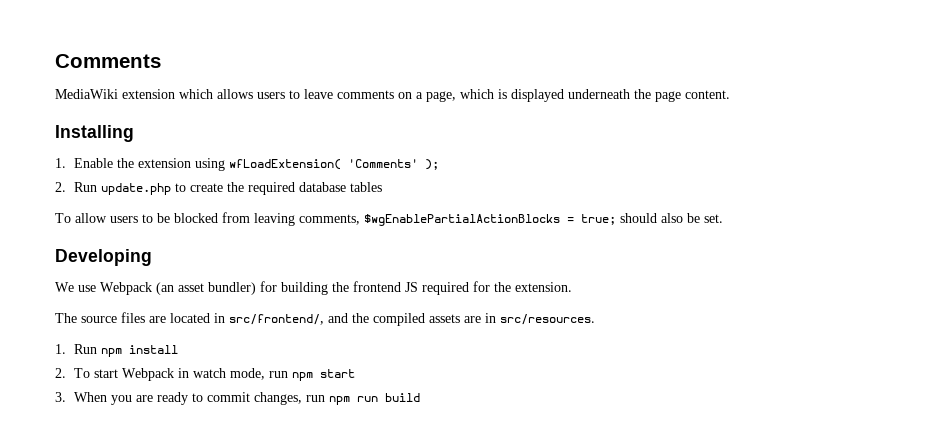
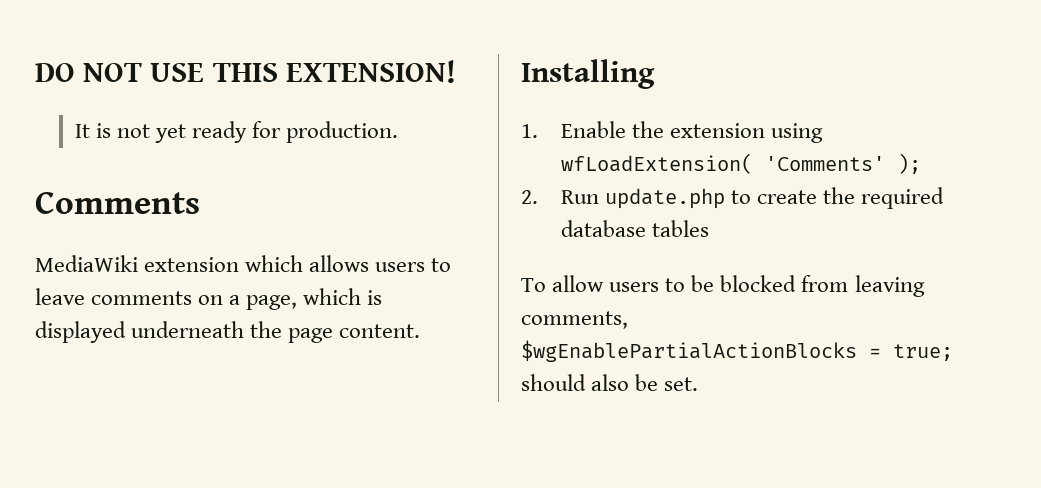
(55, 61) none -> [35,60,456,83] [74,121,399,143] DO NOT USE THIS EXTENSION! // It is not yet ready for production. //
[55,249,152,266] [55,281,572,295] [55,312,595,326] [55,344,179,357] [55,368,356,381] [55,392,421,405] // Developing // We use Webpack (an asset bundler) for building the frontend JS required for the extension. // The source files are located in src/frontend/, and the compiled assets are in src/resources. // 1. Run npm install // 2. To start Webpack in watch mode, run npm start // 3. When you are ready to commit changes, run npm run build -> (699, 384) none

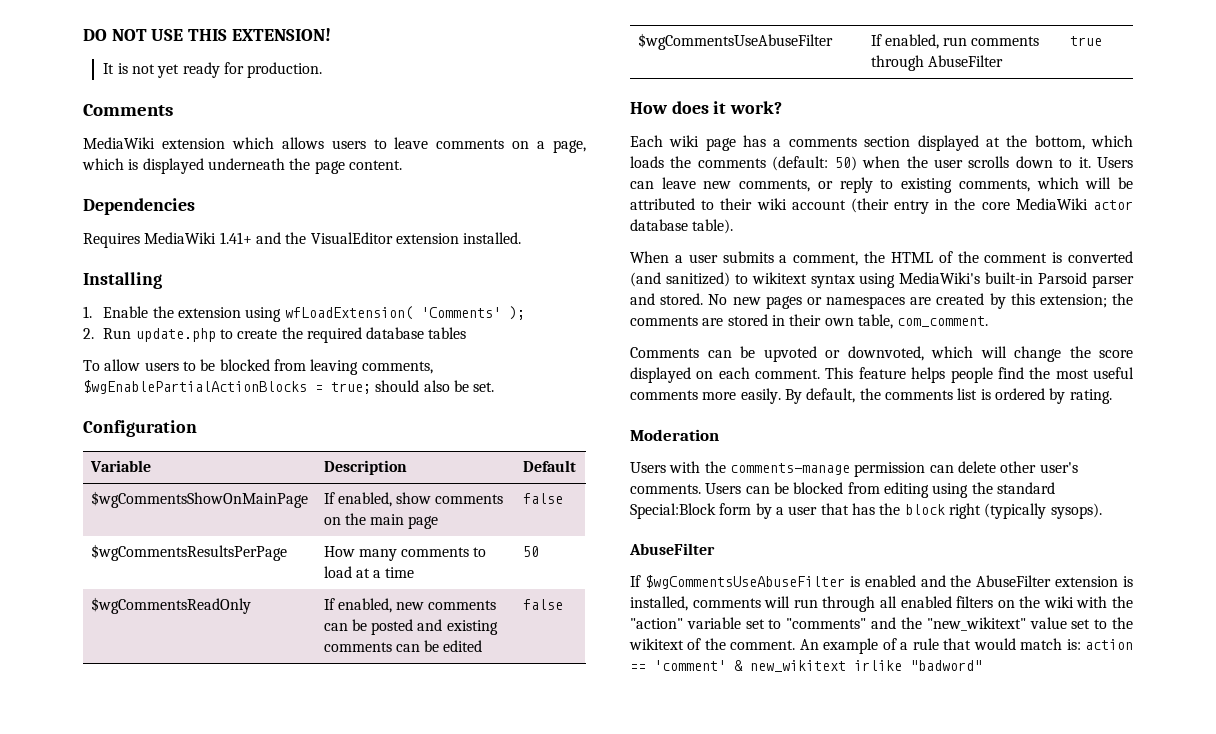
(421, 331) none -> [83,198,195,215] [83,232,522,248] // Dependencies // Requires MediaWiki 1.41+ and the VisualEditor extension installed.
(699, 384) none -> [83,420,197,437] [89,460,151,472] [323,460,407,475] [522,460,576,472] [90,491,308,508] [323,492,504,507] [323,513,439,529] [522,493,563,504] [90,544,287,561] [323,546,487,561] [323,566,415,578] [522,546,539,557] [90,597,251,614] [323,598,497,613] [323,619,498,635] [323,640,483,652] [522,599,563,610] [637,33,833,50] [870,34,1040,49] [870,55,1003,71] [1069,36,1102,46] [630,101,783,114] [630,135,1133,151] [630,156,1133,171] [630,177,1133,193] [630,198,1133,214] [630,219,734,234] [630,251,1133,266] [630,272,1134,288] [630,293,1133,309] [630,314,989,329] [630,346,1133,362] [630,367,1134,383] [630,388,1112,404] [630,429,719,441] [630,461,1078,477] [630,482,1055,498] [630,503,1102,519] [629,543,715,555] [630,575,1133,589] [630,596,1133,612] [630,617,1133,631] [629,638,1133,654] [630,660,982,672] // Configuration // Variable | Description | Default // $wgCommentsShowOnMainPage | If enabled, show comments on the main page | false // $wgCommentsResultsPerPage | How many comments to load at a time | 50 // $wgCommentsReadOnly | If enabled, new comments can be posted and existing comments can be edited | false // $wgCommentsUseAbuseFilter | If enabled, run comments through AbuseFilter | true // How does it work? // Each wiki page has a comments section displayed at the bottom, which loads the comments (default: 50) when the user scrolls down to it. Users can leave new comments, or reply to existing comments, which will be attributed to their wiki account (their entry in the core MediaWiki actor database table). // When a user submits a comment, the HTML of the comment is converted (and sanitized) to wikitext syntax using MediaWiki's built-in Parsoid parser and stored. No new pages or namespaces are created by this extension; the comments are stored in their own table, com_comment. // Comments can be upvoted or downvoted, which will change the score displayed on each comment. This feature helps people find the most useful comments more easily. By default, the comments list is ordered by rating. // Moderation // Users with the comments-manage permission can delete other user's comments. Users can be blocked from editing using the standard Special:Block form by a user that has the block right (typically sysops). // AbuseFilter // If $wgCommentsUseAbuseFilter is enabled and the AbuseFilter extension is installed, comments will run through all enabled filters on the wiki with the "action" variable set to "comments" and the "new_wikitext" value set to the wikitext of the comment. An example of a rule that would match is: action == 'comment' & new_wikitext irlike "badword"

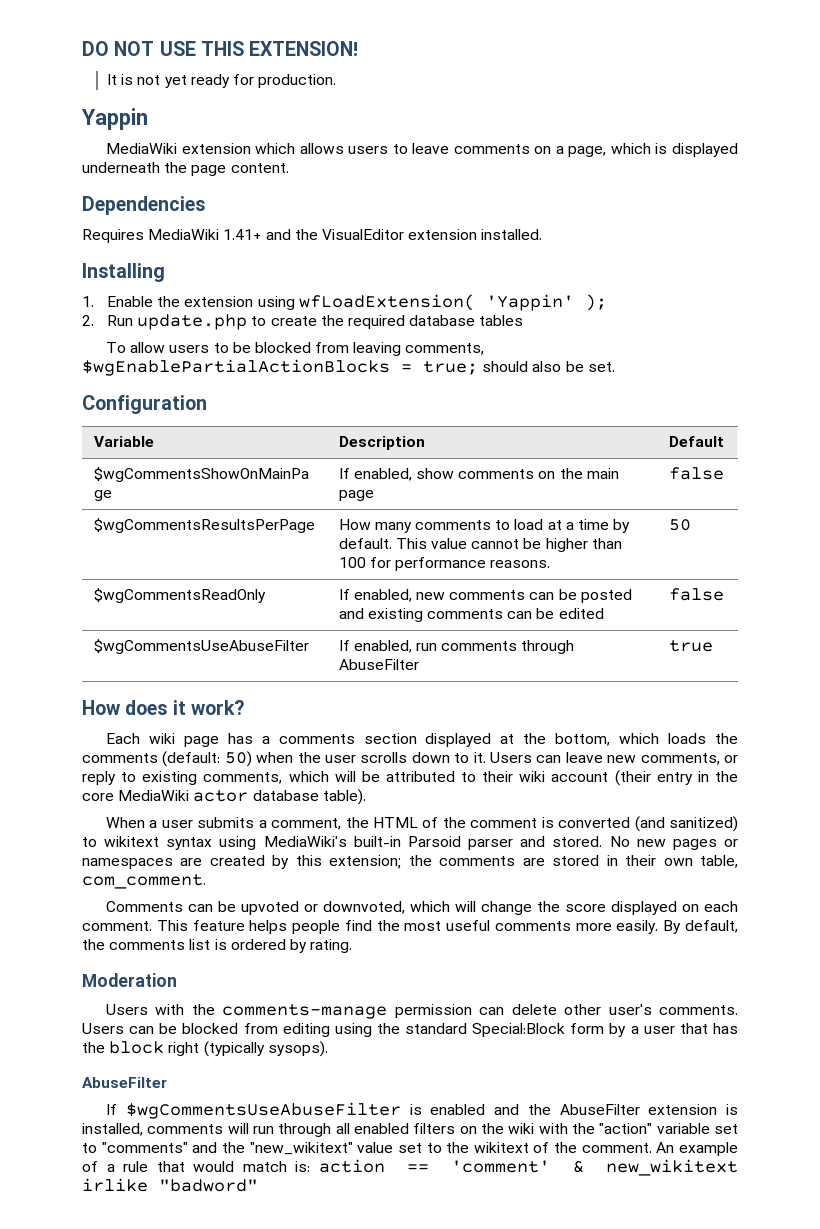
[83,104,173,116] Comments -> [81,108,148,130] Yappin
[420,307,501,318] 'Comments' -> [485,294,574,311] 'Yappin'
(415, 572) none -> [613,519,631,533] [338,538,622,552] [338,557,551,571] by default. This value cannot be higher than 100 for performance reasons.

